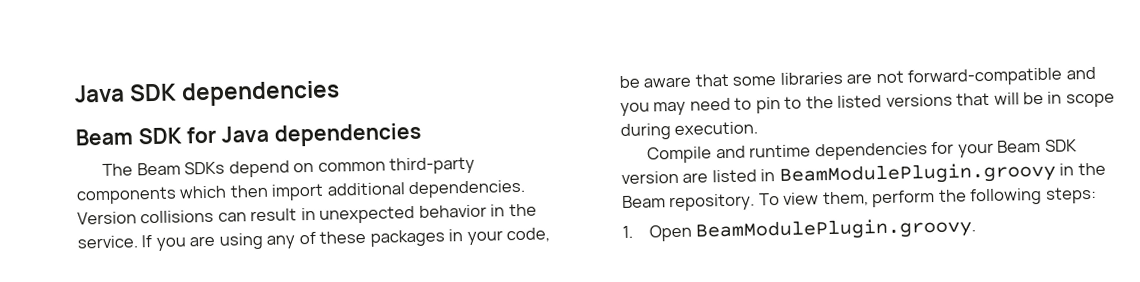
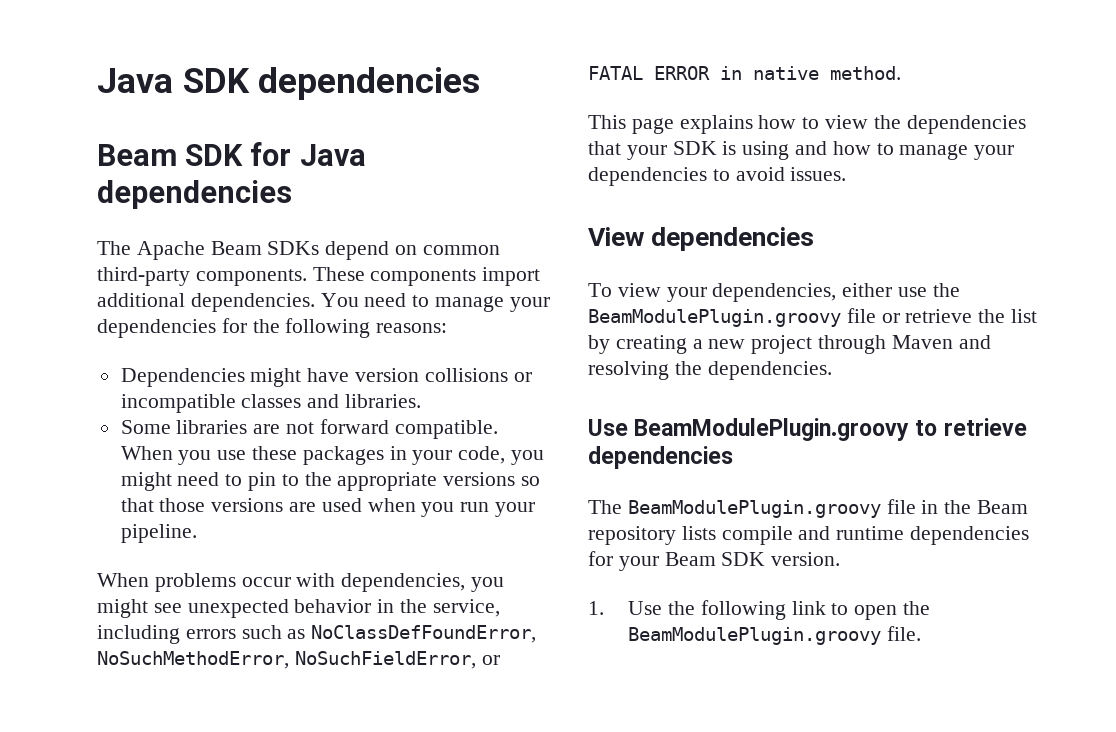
(134, 169) none -> [136,241,205,260] Apache
[76,179,527,205] [77,203,537,225] [77,231,316,251] components which then import additional dependencies. Version collisions can result in unexpected behavior in the service. If you are using any of -> [195,267,541,286] [97,293,550,312] [97,318,448,338] [120,368,532,387] [120,394,422,413] [120,419,498,439] [120,446,247,465] components. These components import additional dependencies. You need to manage your dependencies for the following reasons: // Dependencies might have version collisions or incompatible classes and libraries. // Some libraries are not forward compatible. When you use
[619,66,1096,89] [620,101,687,117] be aware that some libraries are not forward-compatible and you may -> [511,450,545,465] [120,472,172,491] you might
[837,91,1115,108] [620,121,759,141] [647,146,713,164] listed versions that will be in scope during execution. // Compile -> [337,472,541,491] [120,498,536,517] [120,524,197,543] [97,573,505,592] [97,599,500,618] [97,625,537,644] [97,651,500,669] [588,66,901,80] [588,115,1026,134] [588,141,1015,160] [588,167,847,186] [588,227,815,251] [588,283,960,302] [588,308,1038,327] [588,335,991,354] [588,361,832,380] [588,418,1027,441] [588,446,733,469] [588,499,1029,518] [588,526,793,545] appropriate versions so that those versions are used when you run your pipeline. // When problems occur with dependencies, you might see unexpected behavior in the service, including errors such as NoClassDefFoundError, NoSuchMethodError, NoSuchFieldError, or FATAL ERROR in native method. // This page explains how to view the dependencies that your SDK is using and how to manage your dependencies to avoid issues. // View dependencies // To view your dependencies, either use the BeamModulePlugin.groovy file or retrieve the list by creating a new project through Maven and resolving the dependencies. // Use BeamModulePlugin.groovy to retrieve dependencies // The BeamModulePlugin.groovy file in the Beam repository lists compile
[621,161,1106,186] [622,186,1097,212] [622,217,977,242] version are listed in BeamModulePlugin.groovy in the Beam repository. To view them, perform the following steps: // 1. Open BeamModulePlugin.groovy. -> [771,552,841,566] [588,600,930,620] [628,626,921,645] version. // 1. Use the following link to open the BeamModulePlugin.groovy file.

